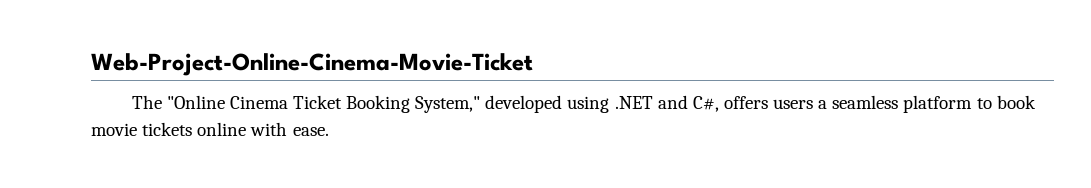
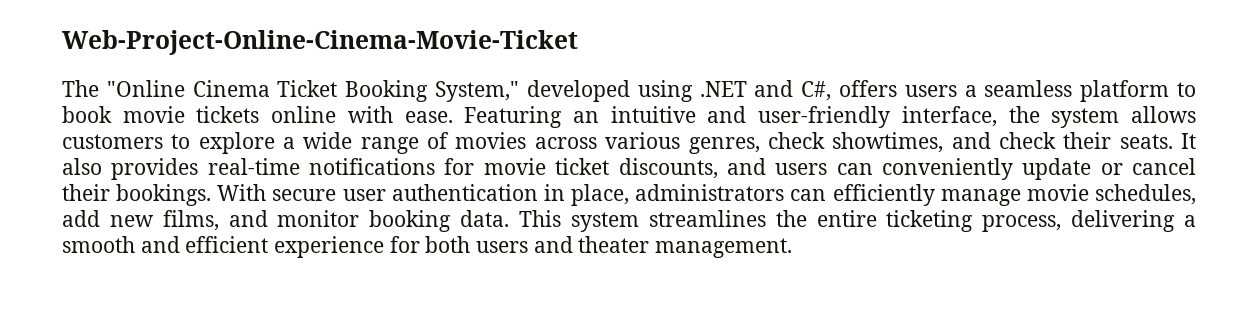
(329, 131) none -> [464,106,1196,128] [62,132,1196,154] [62,158,1197,180] [62,184,1196,206] [62,210,1196,232] [62,236,793,258] Featuring an intuitive and user-friendly interface, the system allows customers to explore a wide range of movies across various genres, check showtimes, and check their seats. It also provides real-time notifications for movie ticket discounts, and users can conveniently update or cancel their bookings. With secure user authentication in place, administrators can efficiently manage movie schedules, add new films, and monitor booking data. This system streamlines the entire ticketing process, delivering a smooth and efficient experience for both users and theater management.

